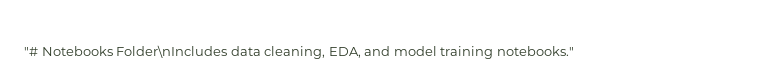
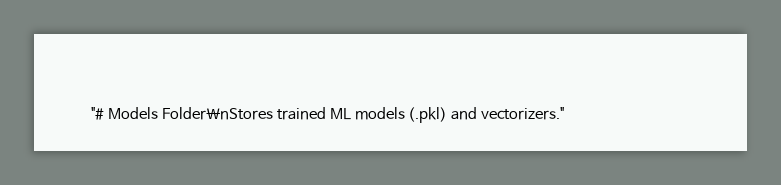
[41,45,574,59] Notebooks Folder\nIncludes data cleaning, EDA, and model training notebooks." -> [107,107,565,123] Models Folder\nStores trained ML models (.pkl) and vectorizers."

